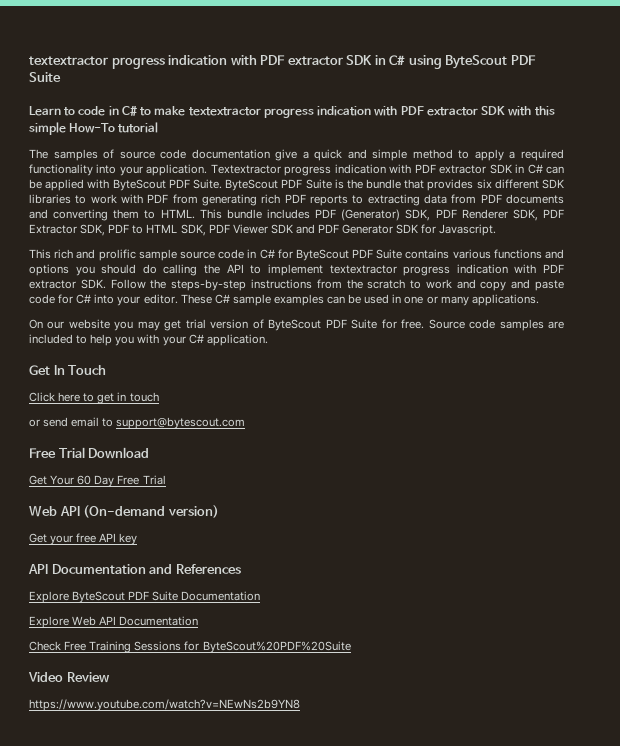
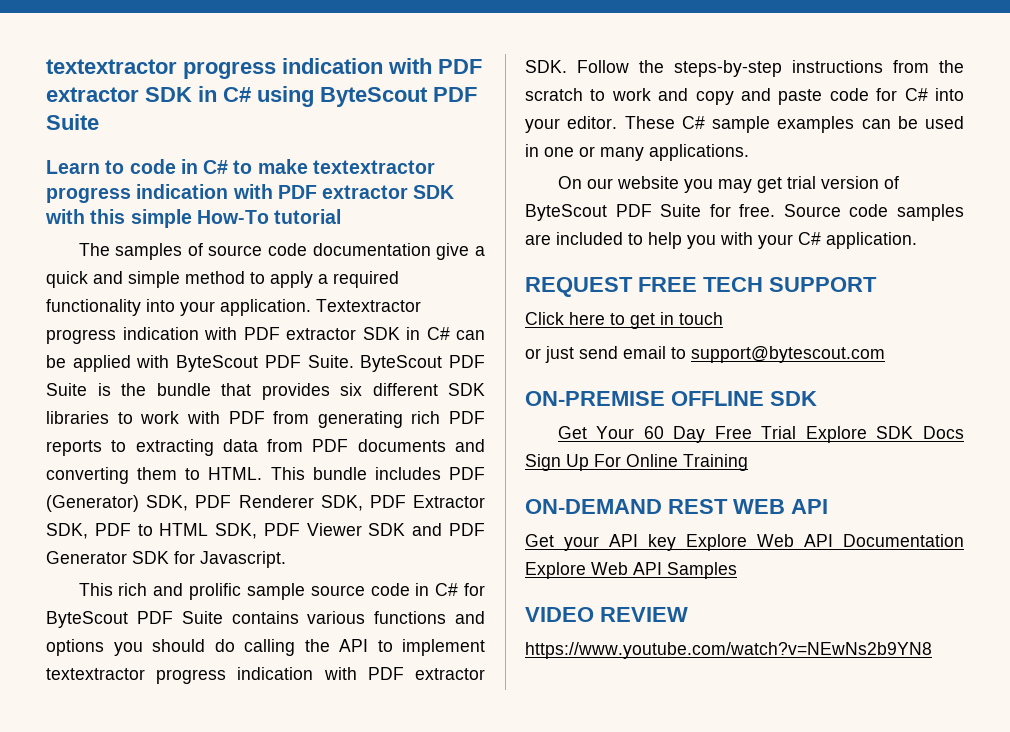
[29,365,107,375] Get In Touch -> [525,277,877,297] REQUEST FREE TECH SUPPORT
(40, 423) none -> [545,346,574,363] just
[29,447,150,459] Free Trial Download -> [525,391,817,406] ON-PREMISE OFFLINE SDK
[29,505,219,518] // Web API (On-demand version) -> [805,426,964,443] [525,454,748,471] [525,499,828,514] Explore SDK Docs Sign Up For Online Training // ON-DEMAND REST WEB API
[76,533,97,543] free -> (599, 543) none
[28,564,241,574] [29,591,261,603] [29,616,199,628] [29,641,351,653] [28,672,110,683] // API Documentation and References // Explore ByteScout PDF Suite Documentation // Explore Web API Documentation // Check Free Training Sessions for ByteScout%20PDF%20Suite // Video Review -> [686,534,964,551] [525,562,737,579] [525,607,688,622] Explore Web API Documentation Explore Web API Samples // VIDEO REVIEW

